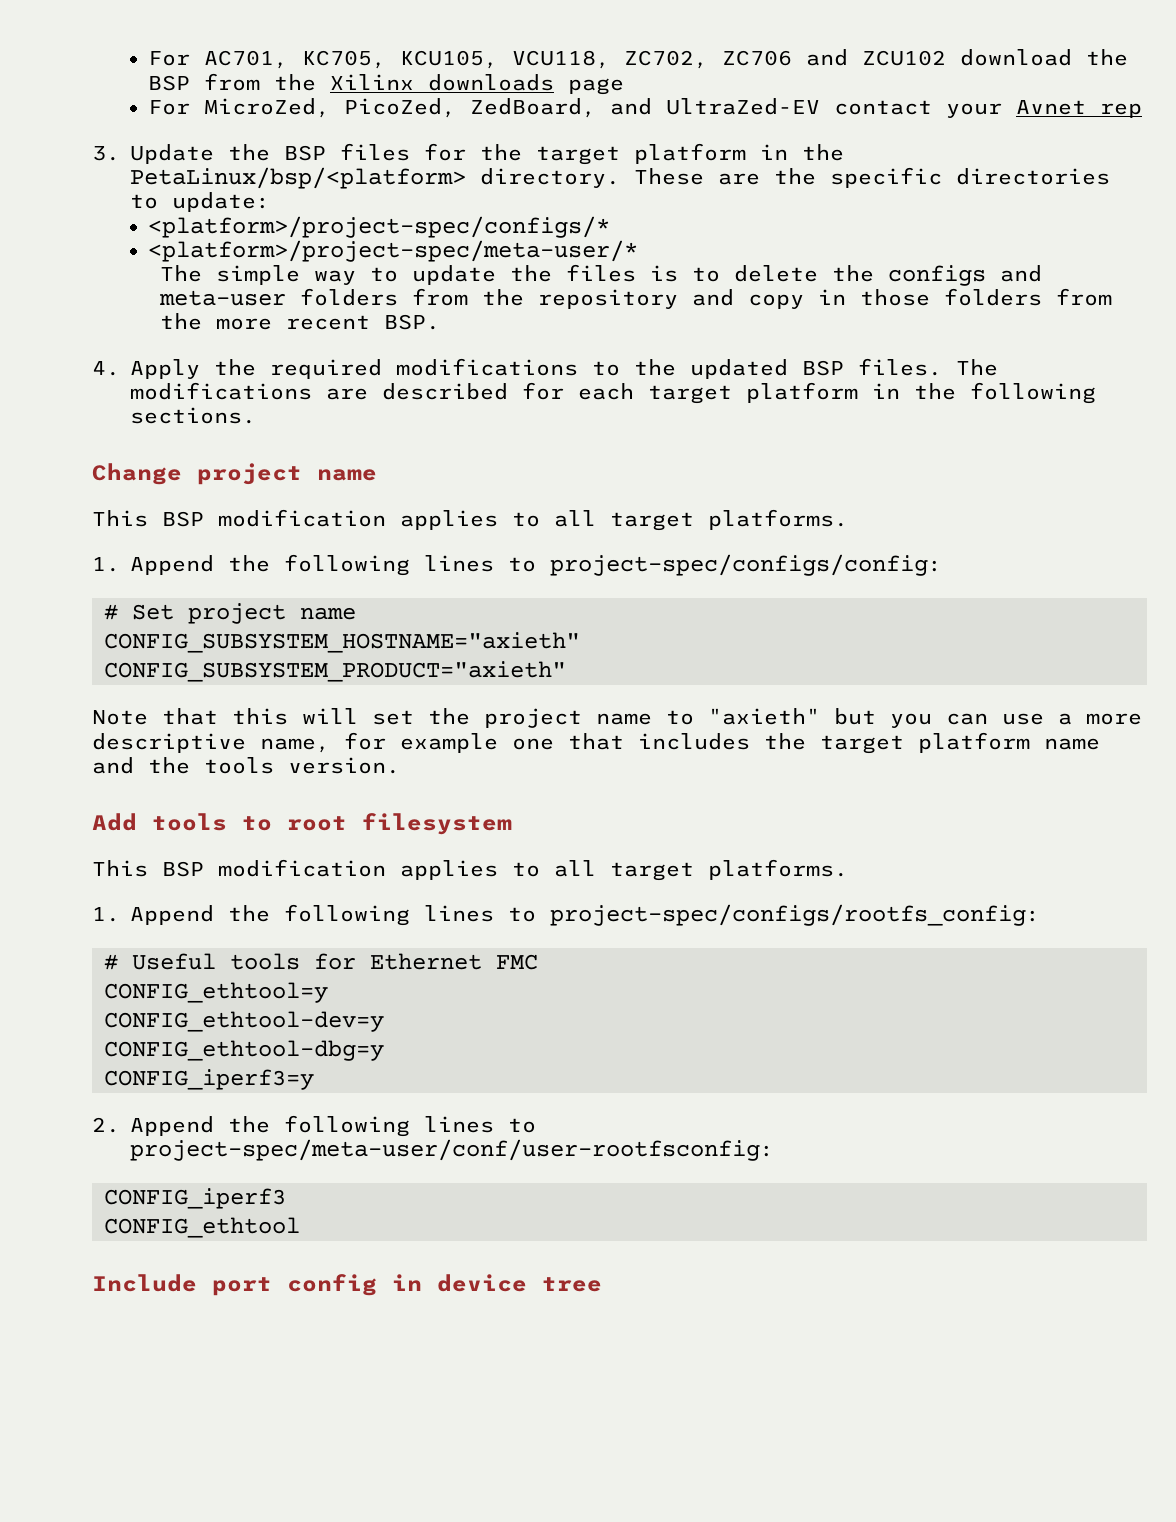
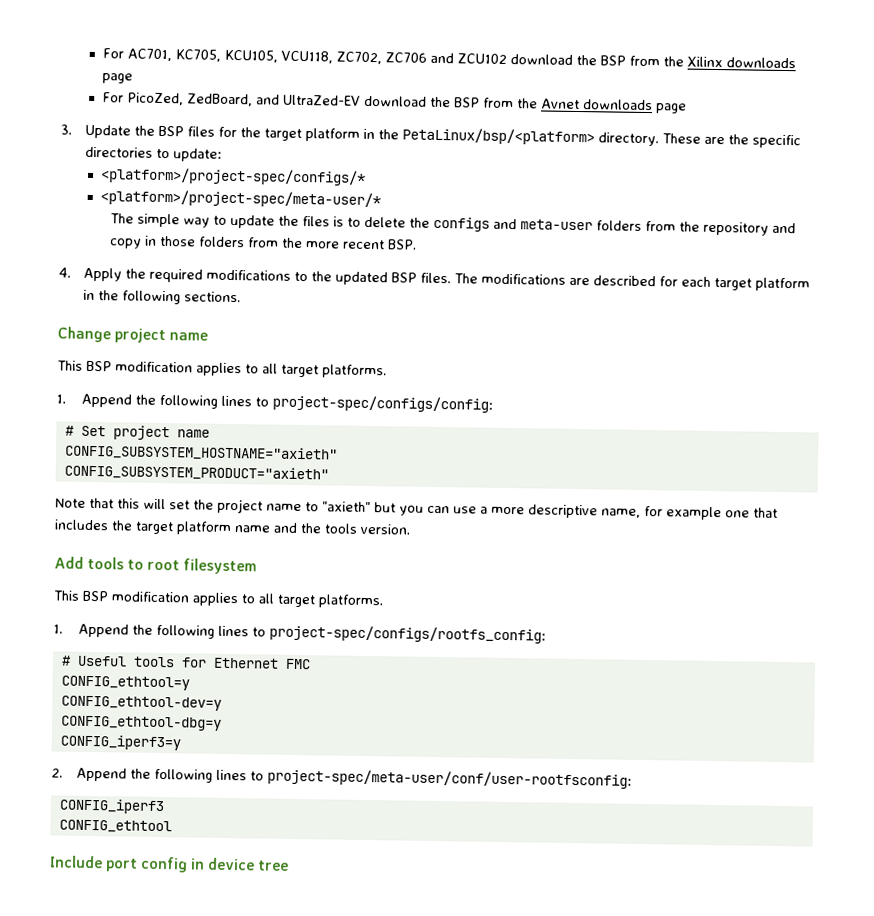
[203,98,330,118] MicroZed, -> (125, 97) none
[833,100,1142,118] contact your Avnet rep -> [364,95,688,114] download the BSP from the Avnet downloads page

